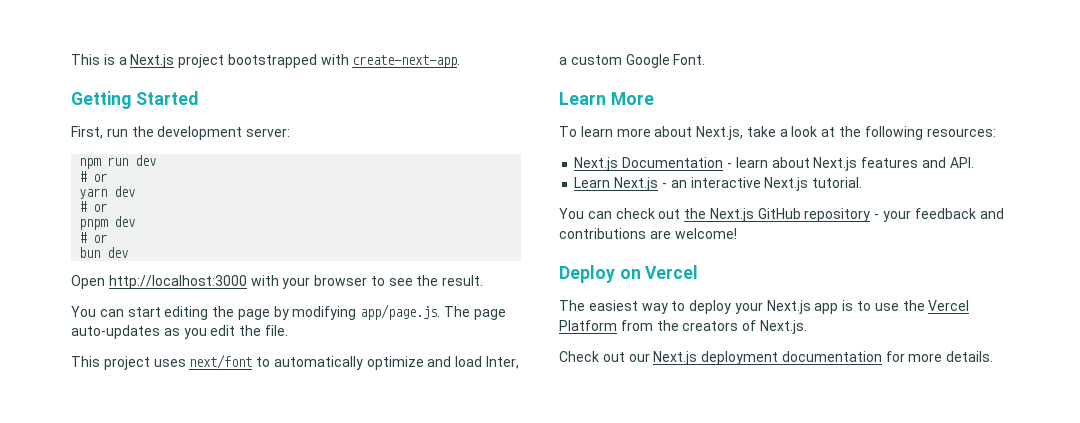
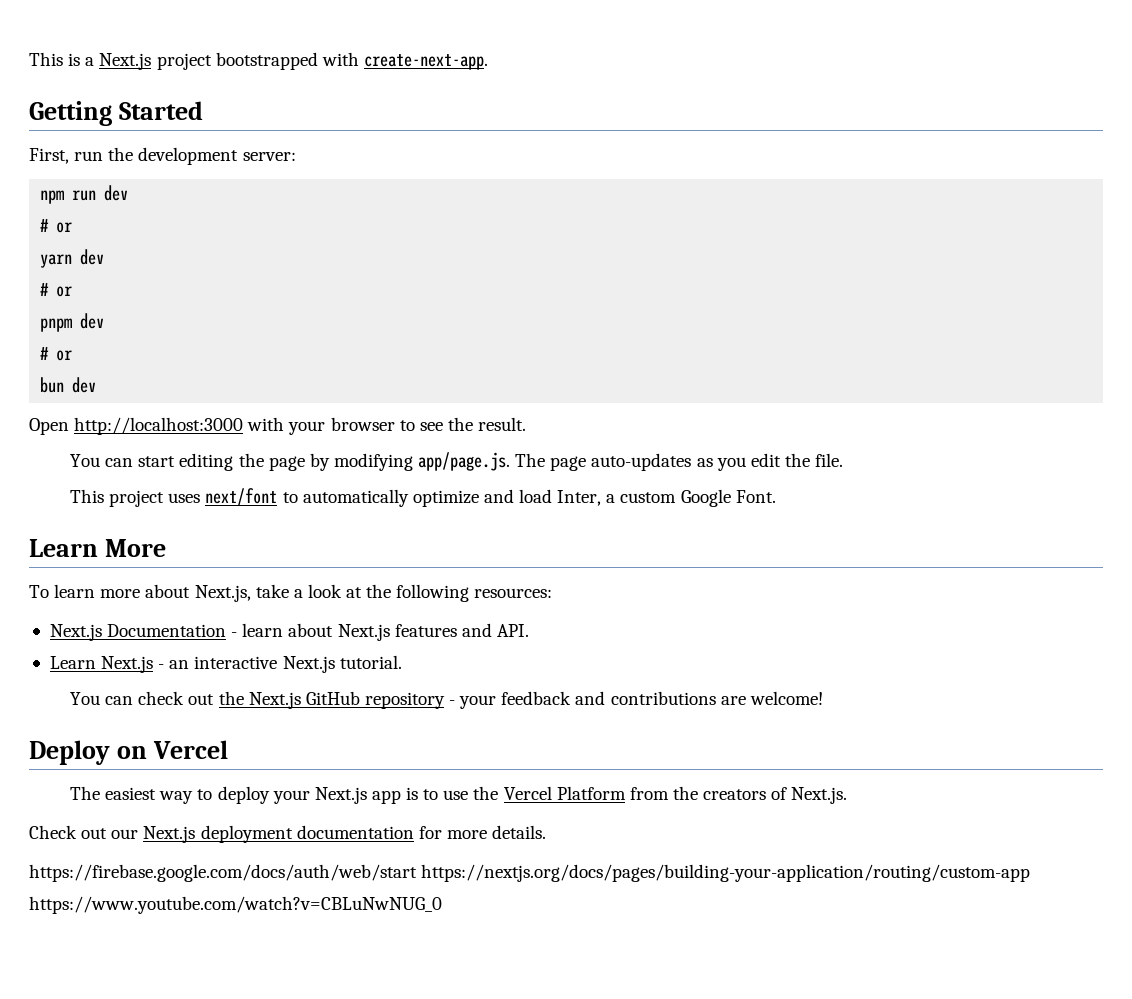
(994, 356) none -> [29,864,1031,882] [29,896,442,914] // https://firebase.google.com/docs/auth/web/start https://nextjs.org/docs/pages/building-your-application/routing/custom-app https://www.youtube.com/watch?v=CBLuNwNUG_0

